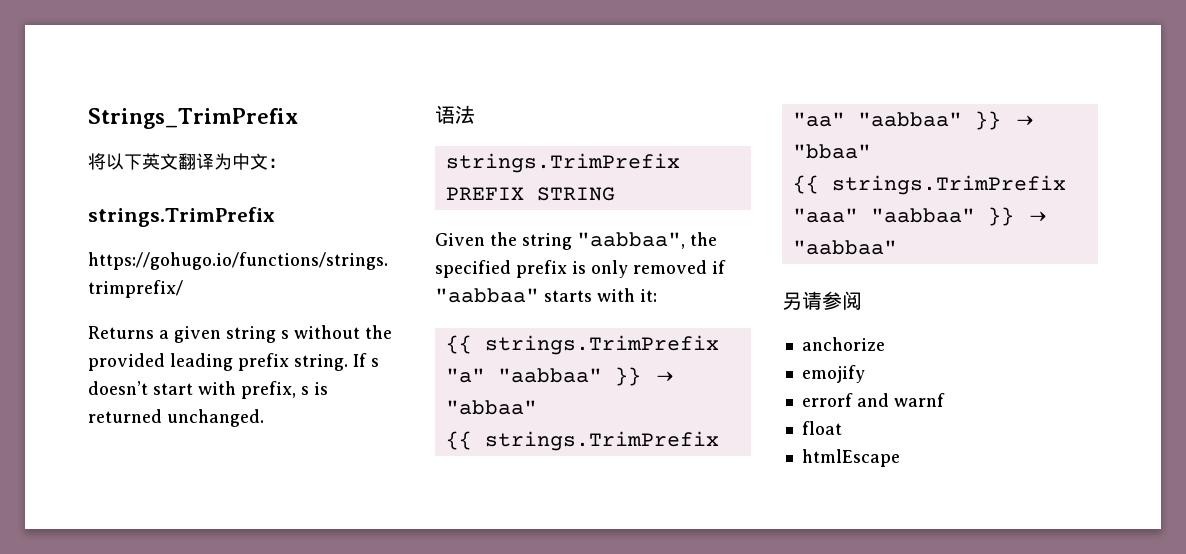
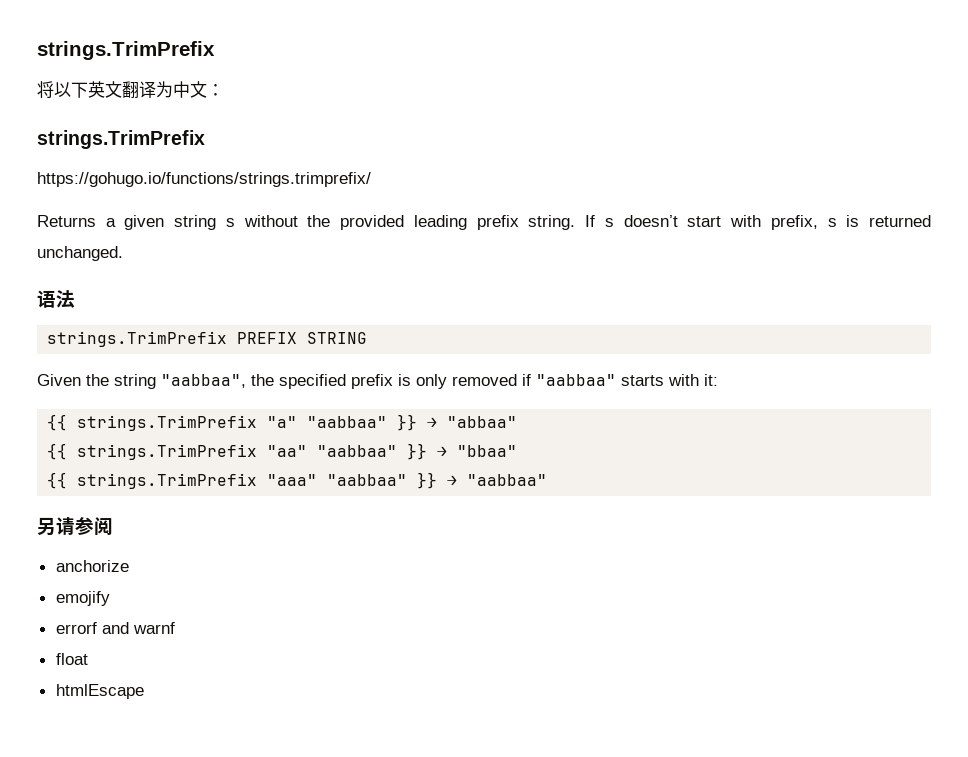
[88,108,298,129] Strings_TrimPrefix -> [37,41,215,60] strings.TrimPrefix

